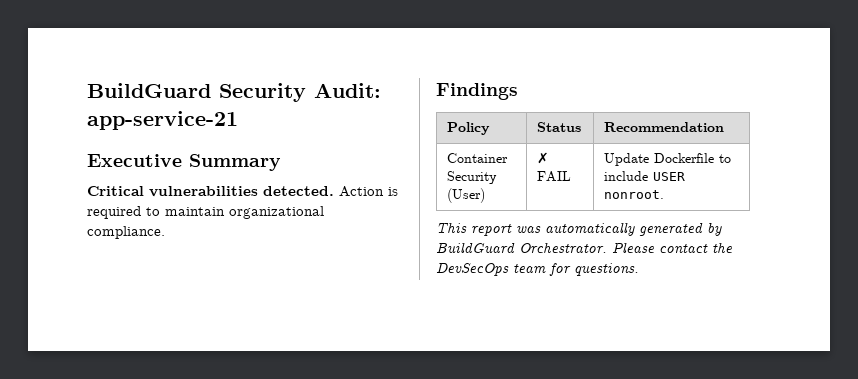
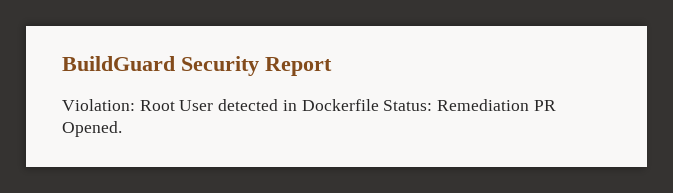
[314,83,381,98] [87,111,238,130] [87,154,281,171] [87,186,398,197] [87,206,324,219] [87,226,165,239] [436,83,518,100] [446,122,490,135] [536,122,581,132] [603,122,724,132] [446,153,508,163] [446,171,497,184] [446,188,485,203] [536,152,549,164] [536,171,571,182] [603,153,731,166] [603,171,685,181] [603,190,664,199] [436,222,722,236] [436,242,733,254] [436,263,639,276] Audit: app-service-21 // Executive Summary // Critical vulnerabilities detected. Action is required to maintain organizational compliance. // Findings // Policy | Status | Recommendation // Container Security (User) | ✗ FAIL | Update Dockerfile to include USER nonroot. // This report was automatically generated by BuildGuard Orchestrator. Please contact the DevSecOps team for questions. -> [265,57,332,76] [62,99,556,111] [62,121,122,137] Report // Violation: Root User detected in Dockerfile Status: Remediation PR Opened.

